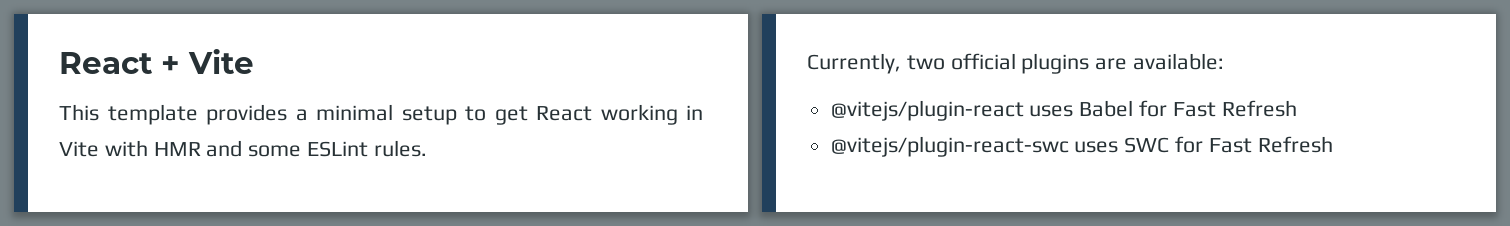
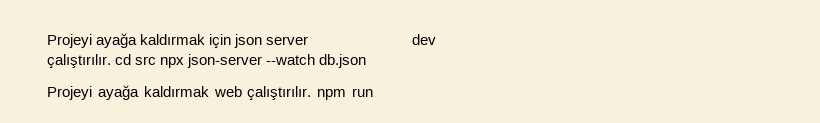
[59,49,254,74] [59,104,703,125] [59,140,427,157] [807,53,1225,74] [830,100,1297,121] [830,136,1333,157] React + Vite // This template provides a minimal setup to get React working in Vite with HMR and some ESLint rules. // Currently, two official plugins are available: // @vitejs/plugin-react uses Babel for Fast Refresh // @vitejs/plugin-react-swc uses SWC for Fast Refresh -> [47,33,309,48] [47,54,367,68] [47,85,373,100] [412,34,436,45] Projeyi ayağa kaldırmak için json server çalıştırılır. cd src npx json-server --watch db.json // Projeyi ayağa kaldırmak web çalıştırılır. npm run dev

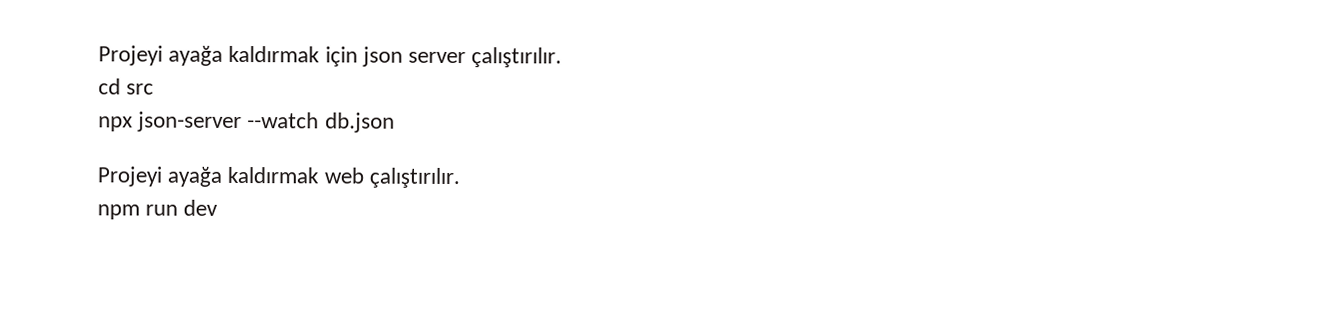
(111, 61) none -> (563, 57) //
(157, 60) none -> (155, 89) //
(312, 93) none -> (460, 178) //

